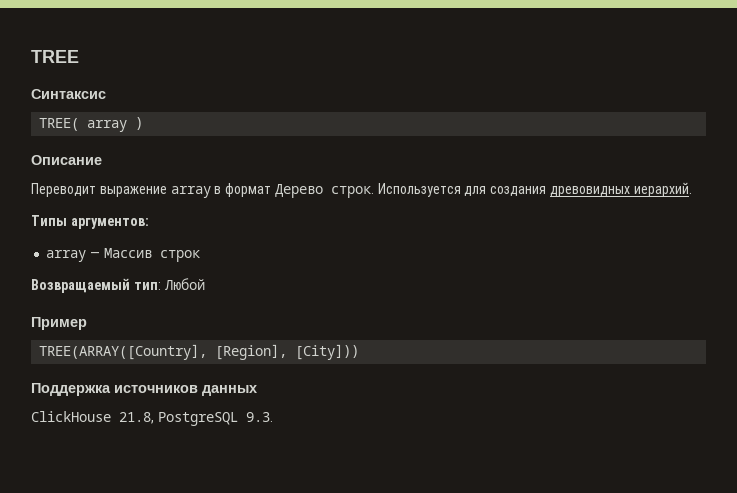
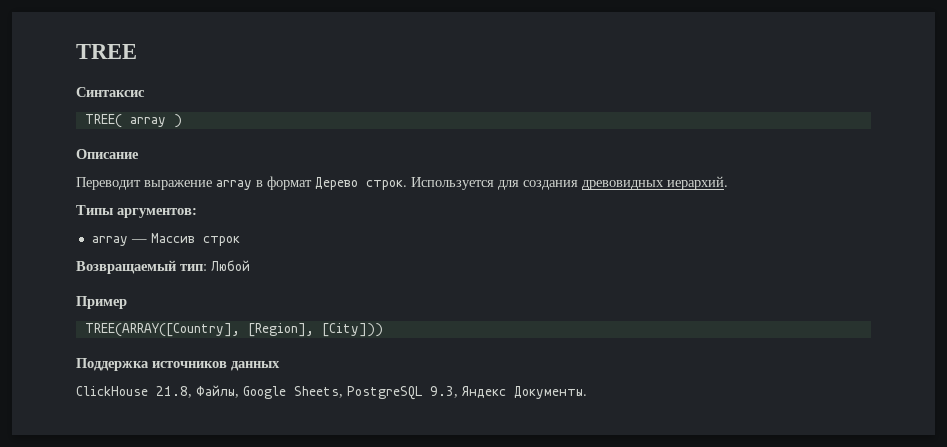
[157,412,273,426] PostgreSQL 9.3. -> [196,385,587,400] Файлы, Google Sheets, PostgreSQL 9.3, Яндекс Документы.

